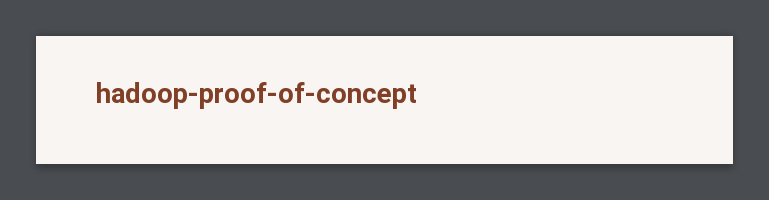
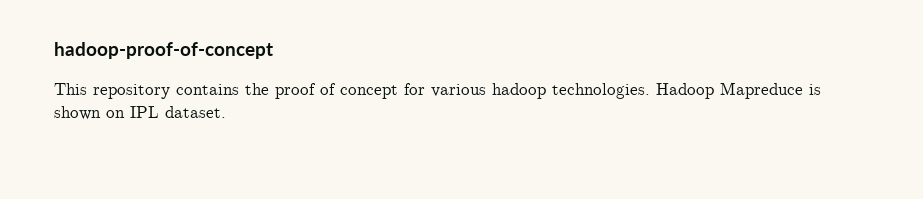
(417, 95) none -> [54,82,821,99] [54,106,226,120] // This repository contains the proof of concept for various hadoop technologies. Hadoop Mapreduce is shown on IPL dataset.

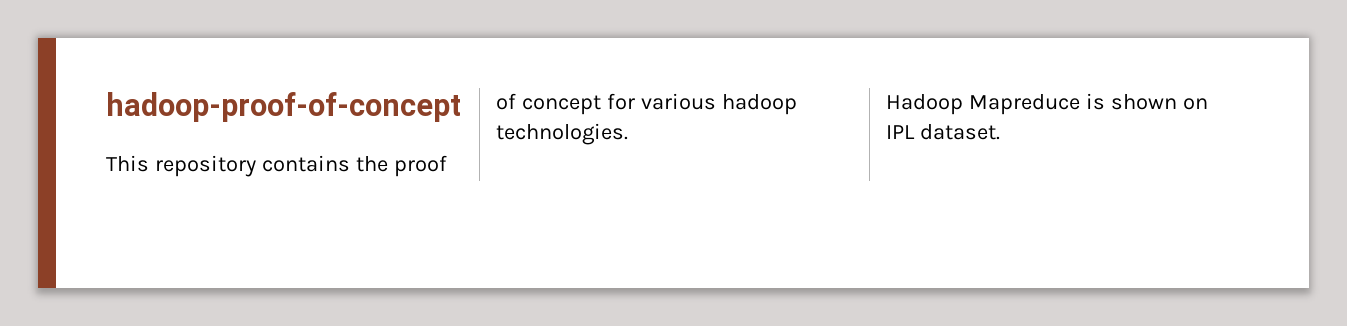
(650, 91) none -> (628, 134) //

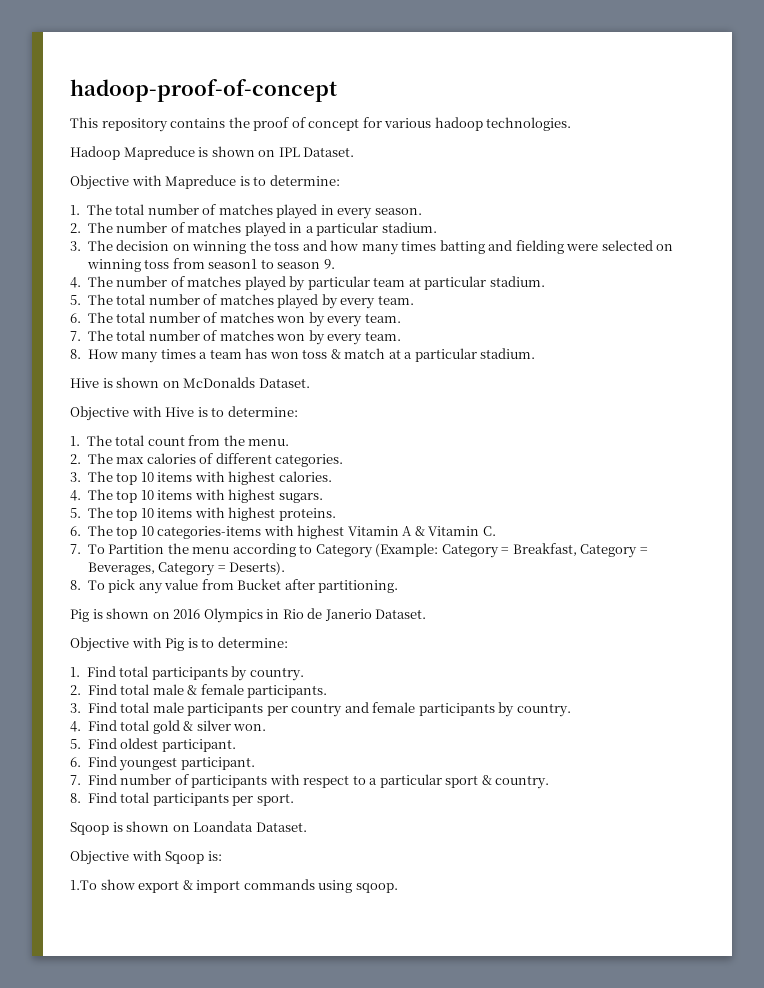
[919,124,1000,140] dataset. -> [303,147,355,157] [70,175,340,190] [70,204,422,219] [70,222,437,237] [70,240,674,255] [86,258,335,272] [70,276,545,291] [70,294,414,309] [70,312,401,327] [70,330,401,345] [70,348,536,363] [70,377,310,388] [70,406,298,421] [70,435,290,446] [70,453,344,467] [70,471,332,485] [70,489,323,503] [70,507,336,521] [70,525,496,539] [70,543,648,558] [87,561,286,576] [70,579,399,594] [70,608,427,623] [70,637,288,652] [70,666,304,681] [70,684,328,698] [70,702,571,717] [70,720,267,734] [70,738,236,752] [70,756,255,771] [70,774,550,789] [70,792,294,806] [70,821,307,835] [70,850,222,865] [70,879,398,893] Dataset. // Objective with Mapreduce is to determine: // 1. The total number of matches played in every season. // 2. The number of matches played in a particular stadium. // 3. The decision on winning the toss and how many times batting and fielding were selected on winning toss from season1 to season 9. // 4. The number of matches played by particular team at particular stadium. // 5. The total number of matches played by every team. // 6. The total number of matches won by every team. // 7. The total number of matches won by every team. // 8. How many times a team has won toss & match at a particular stadium. // Hive is shown on McDonalds Dataset. // Objective with Hive is to determine: // 1. The total count from the menu. // 2. The max calories of different categories. // 3. The top 10 items with highest calories. // 4. The top 10 items with highest sugars. // 5. The top 10 items with highest proteins. // 6. The top 10 categories-items with highest Vitamin A & Vitamin C. // 7. To Partition the menu according to Category (Example: Category = Breakfast, Category = Beverages, Category = Deserts). // 8. To pick any value from Bucket after partitioning. // Pig is shown on 2016 Olympics in Rio de Janerio Dataset. // Objective with Pig is to determine: // 1. Find total participants by country. // 2. Find total male & female participants. // 3. Find total male participants per country and female participants by country. // 4. Find total gold & silver won. // 5. Find oldest participant. // 6. Find youngest participant. // 7. Find number of participants with respect to a particular sport & country. // 8. Find total participants per sport. // Sqoop is shown on Loandata Dataset. // Objective with Sqoop is: // 1.To show export & import commands using sqoop.

